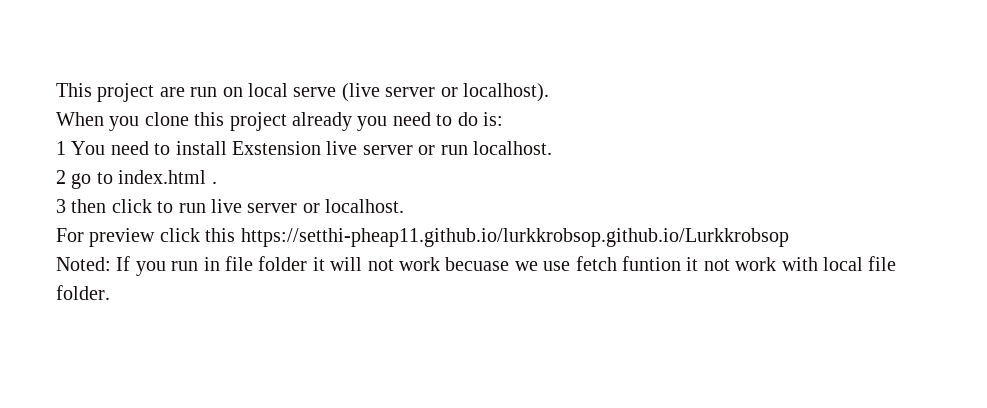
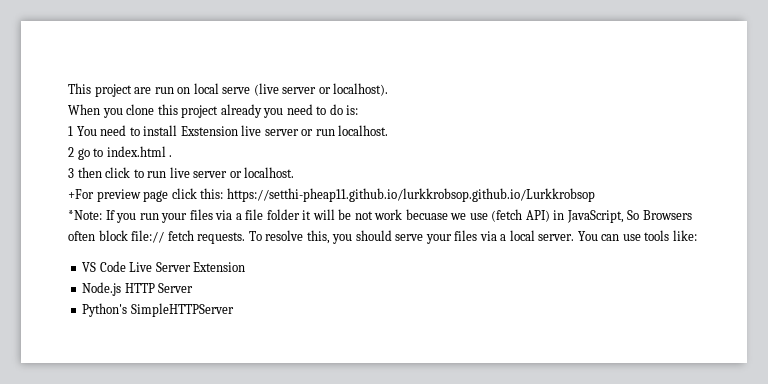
[56,228,236,247] For preview click this -> [68,188,224,202] +For preview page click this:
[56,257,111,271] Noted: -> [68,210,102,220] *Note:
[203,257,220,271] in -> [161,209,242,223] your files via a
(363, 264) none -> [338,209,352,220] be
[575,256,897,271] [56,285,110,300] fetch funtion it not work with local file folder. -> [491,209,692,223] [68,230,697,244] [82,261,246,272] [82,282,194,296] [82,303,234,317] (fetch API) in JavaScript, So Browsers often block file:// fetch requests. To resolve this, you should serve your files via a local server. You can use tools like: // VS Code Live Server Extension // Node.js HTTP Server // Python's SimpleHTTPServer

